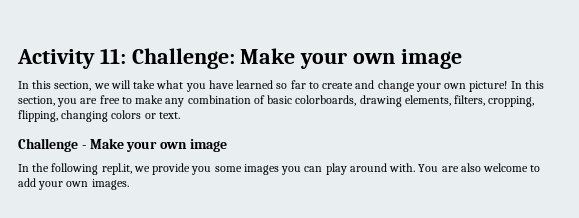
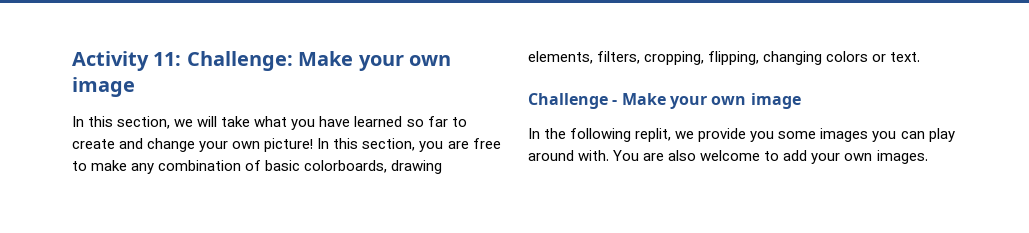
[101,163,132,175] repl.it, -> [635,128,672,142] replit,

